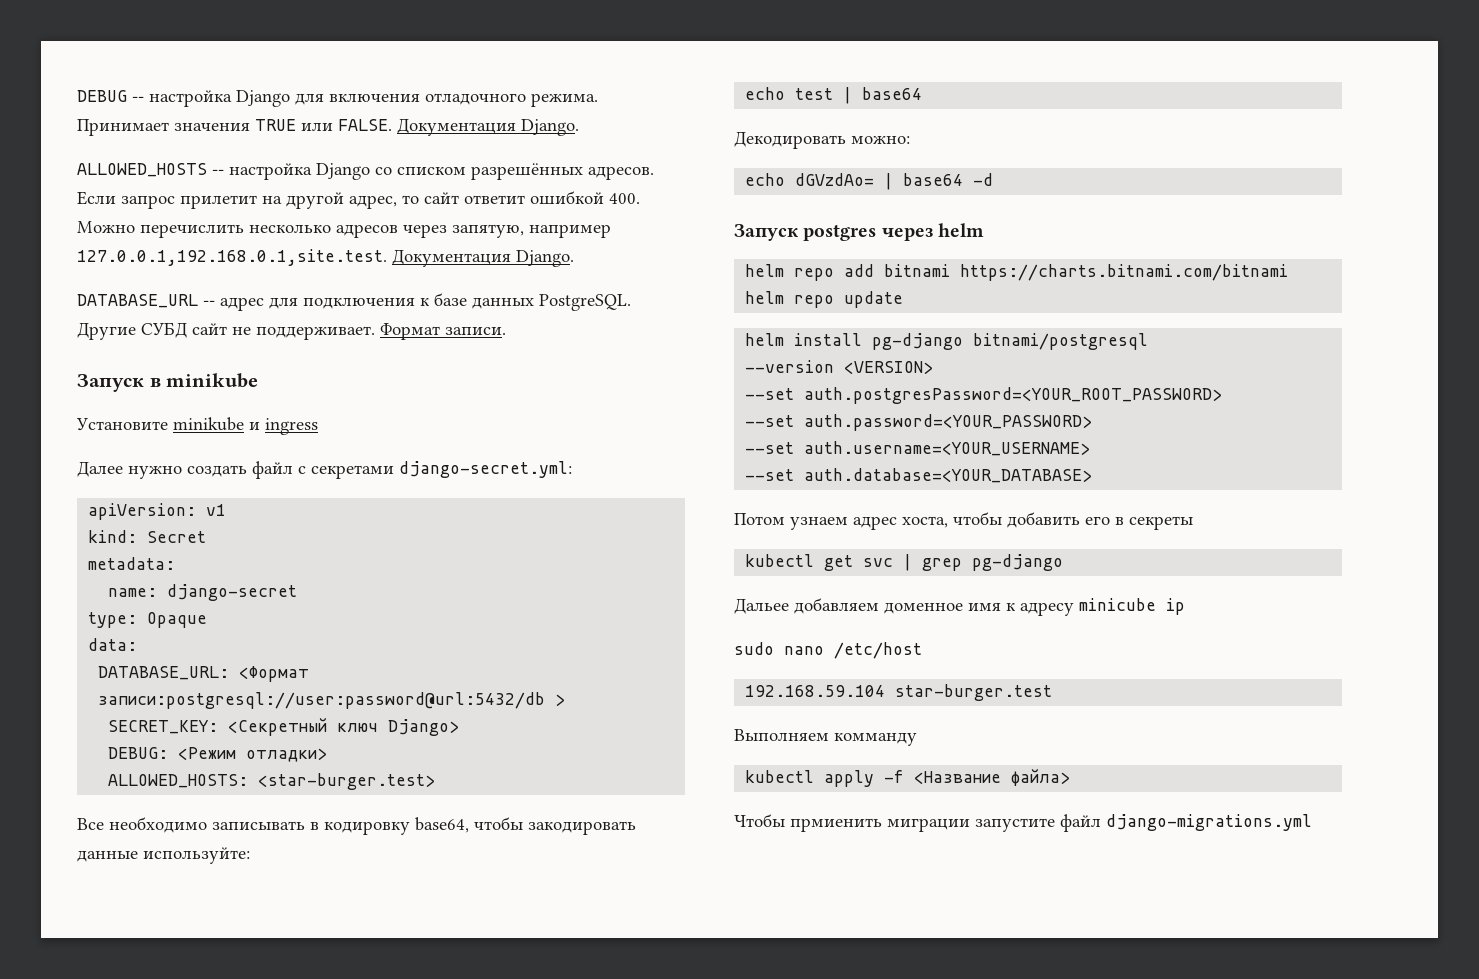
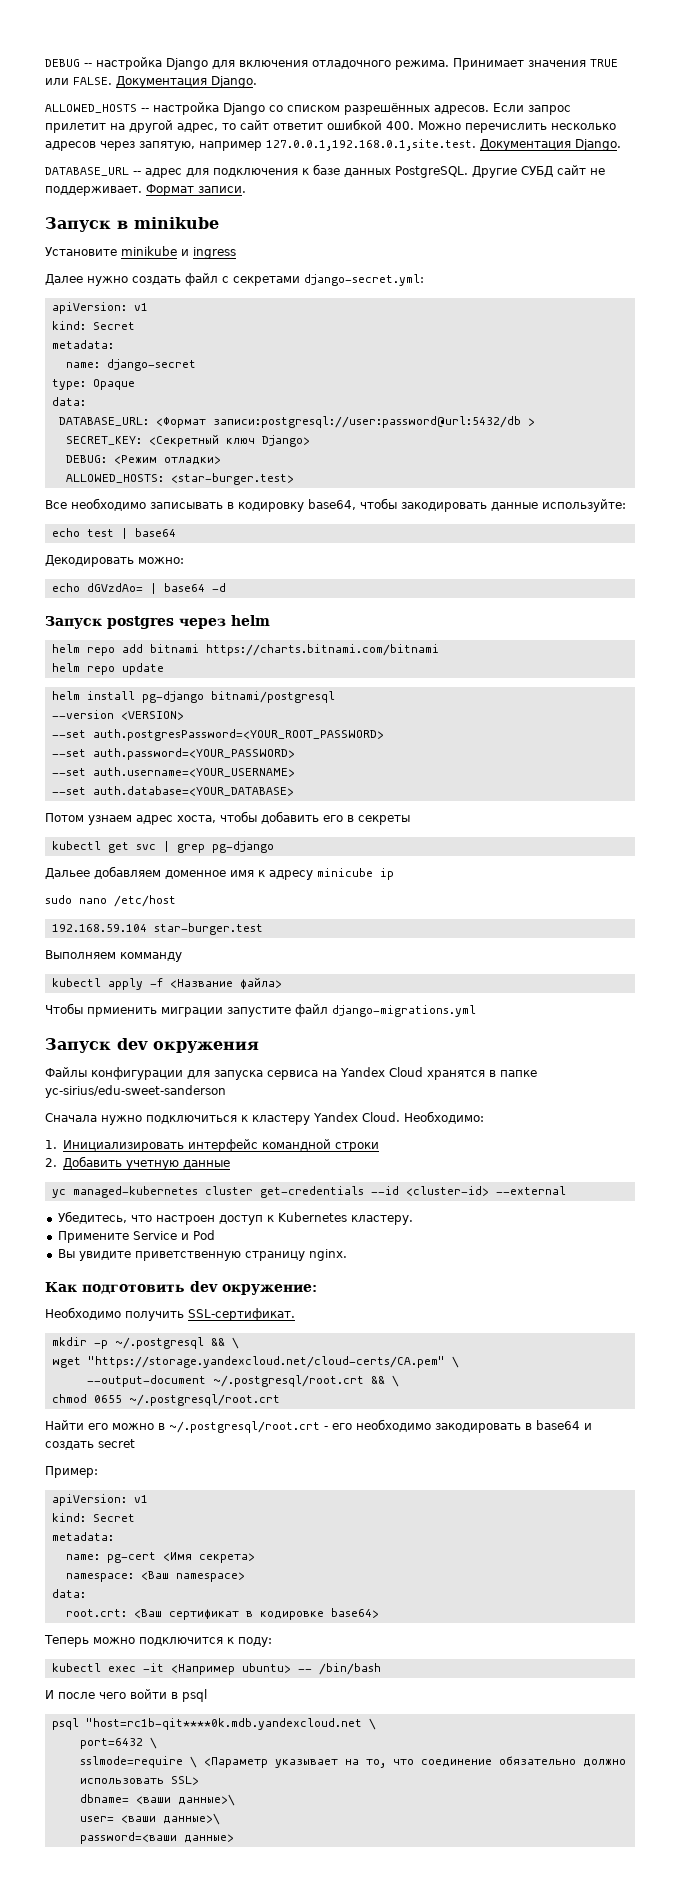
(1312, 822) none -> [45,1038,259,1053] [45,1067,537,1080] [45,1085,226,1098] [45,1111,484,1125] [45,1139,379,1152] [45,1156,230,1170] [51,1186,566,1198] [57,1211,413,1225] [57,1230,215,1243] [57,1249,347,1261] [45,1281,317,1295] [45,1307,295,1321] [51,1337,239,1349] [51,1356,459,1368] [86,1375,399,1387] [51,1394,280,1406] [45,1419,592,1433] [45,1439,135,1450] [45,1466,98,1478] [51,1494,148,1506] [51,1513,135,1522] [51,1532,114,1541] [65,1552,255,1563] [65,1571,245,1582] [51,1589,86,1598] [65,1608,379,1620] [44,1635,272,1647] [51,1663,381,1675] [45,1689,207,1702] [51,1718,376,1730] [79,1737,157,1749] [79,1756,626,1768] [79,1776,199,1785] [79,1794,235,1806] [79,1813,220,1825] [79,1832,234,1844] // Запуск dev окружения // Файлы конфигурации для запуска сервиса на Yandex Cloud хранятся в папке yc-sirius/edu-sweet-sanderson // Сначала нужно подключиться к кластеру Yandex Cloud. Необходимо: // 1. Инициализировать интерфейс командной строки // 2. Добавить учетную данные // yc managed-kubernetes cluster get-credentials --id <cluster-id> --external // Убедитесь, что настроен доступ к Kubernetes кластеру. // Примените Service и Pod // Вы увидите приветственную страницу nginx. // Как подготовить dev окружение: // Необходимо получить SSL-сертификат. // mkdir -p ~/.postgresql && \ // wget "https://storage.yandexcloud.net/cloud-certs/CA.pem" \ // --output-document ~/.postgresql/root.crt && \ // chmod 0655 ~/.postgresql/root.crt // Найти его можно в ~/.postgresql/root.crt - его необходимо закодировать в base64 и создать secret // Пример: // apiVersion: v1 // kind: Secret // metadata: // name: pg-cert <Имя секрета> // namespace: <Ваш namespace> // data: // root.crt: <Ваш сертификат в кодировке base64> // Теперь можно подключится к поду: // kubectl exec -it <Например ubuntu> -- /bin/bash // И после чего войти в psql // psql "host=rc1b-qit****0k.mdb.yandexcloud.net \ // port=6432 \ // sslmode=require \ <Параметр указывает на то, что соединение обязательно должно использовать SSL> // dbname= <ваши данные>\ // user= <ваши данные>\ // password=<ваши данные>

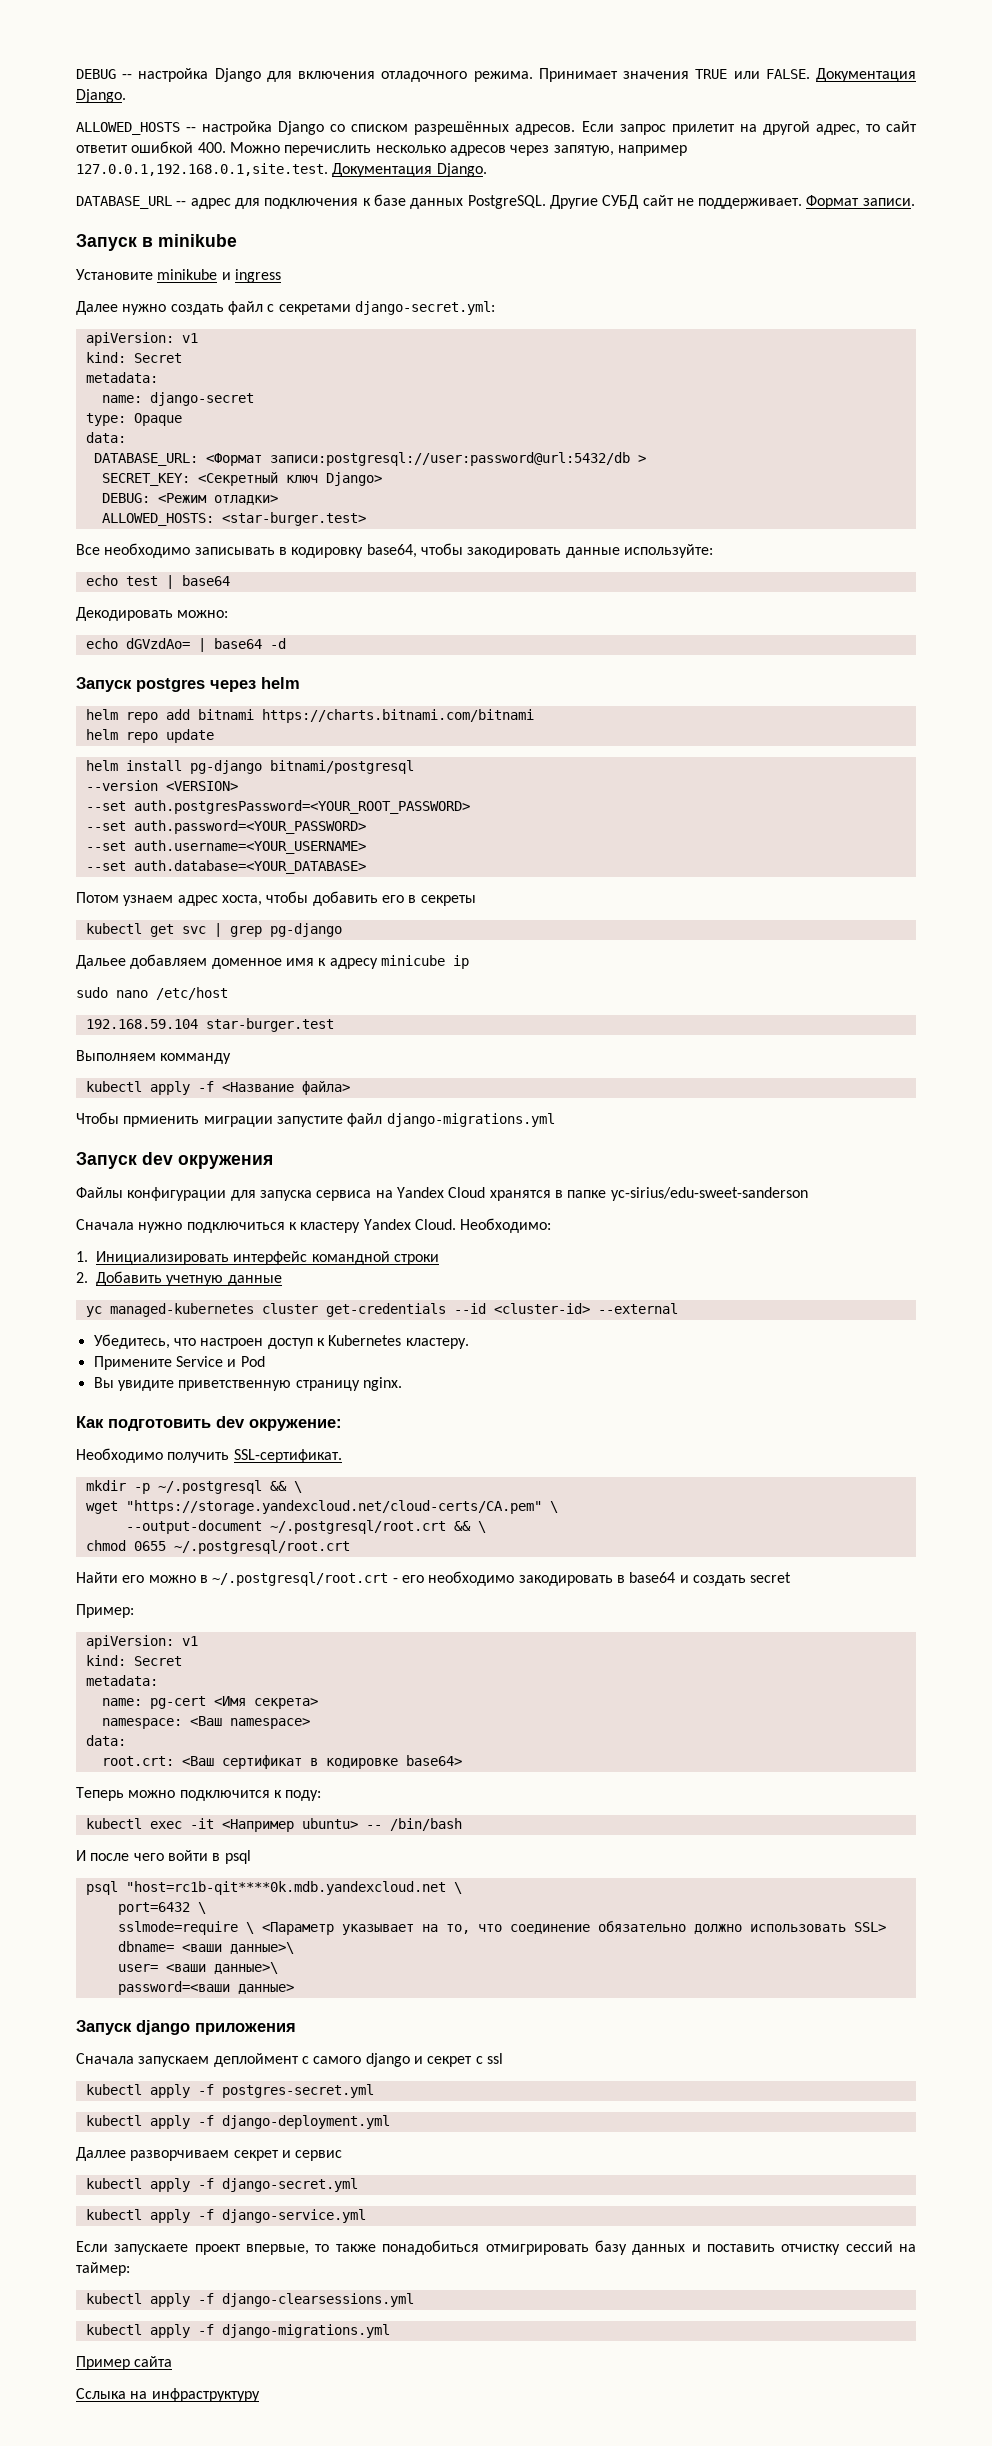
(234, 1838) none -> [76,2020,296,2035] [76,2053,503,2067] [85,2084,374,2098] [85,2115,390,2129] [76,2147,343,2161] [85,2178,358,2192] [85,2209,366,2223] [76,2240,917,2255] [76,2262,130,2276] [85,2293,414,2307] [85,2324,390,2338] [76,2356,173,2370] [76,2388,260,2402] // Запуск django приложения // Сначала запускаем деплоймент с самого django и секрет с ssl // kubectl apply -f postgres-secret.yml // kubectl apply -f django-deployment.yml // Даллее разворчиваем секрет и сервис // kubectl apply -f django-secret.yml // kubectl apply -f django-service.yml // Если запускаете проект впервые, то также понадобиться отмигрировать базу данных и поставить отчистку сессий на таймер: // kubectl apply -f django-clearsessions.yml // kubectl apply -f django-migrations.yml // Пример сайта // Сслыка на инфраструктуру

